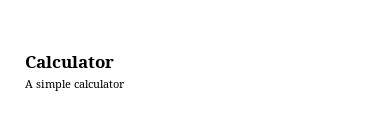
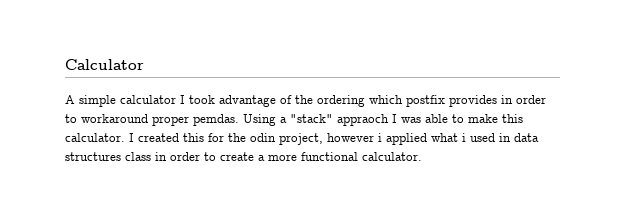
(125, 84) none -> [180,95,546,107] [65,114,523,126] [65,133,539,145] [65,152,422,161] I took advantage of the ordering which postfix provides in order to workaround proper pemdas. Using a "stack" appraoch I was able to make this calculator. I created this for the odin project, however i applied what i used in data structures class in order to create a more functional calculator.

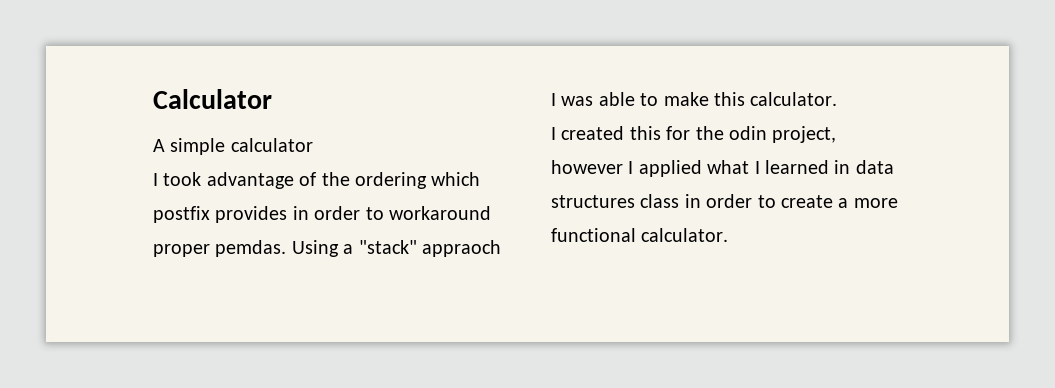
(176, 99) none -> (313, 145) //
(125, 137) none -> (838, 99) //
[378,133,382,142] i -> [628,161,634,174] I
[462,133,495,142] i used -> [754,160,829,174] I learned

